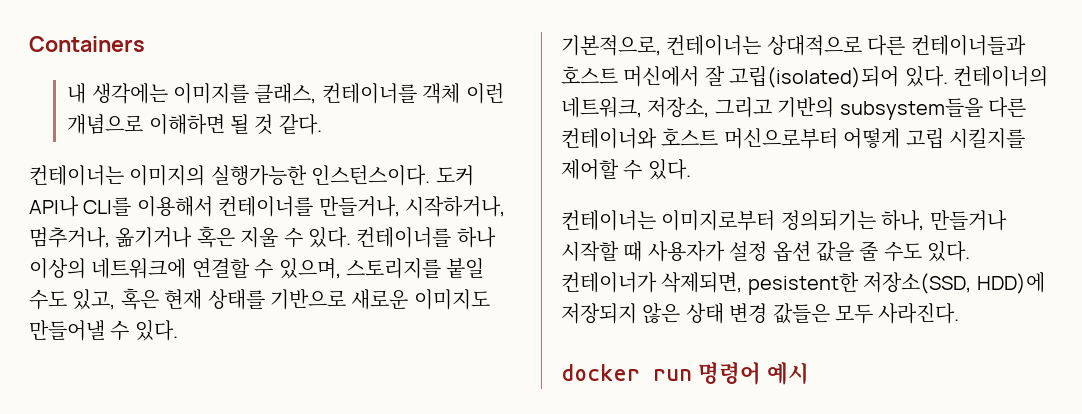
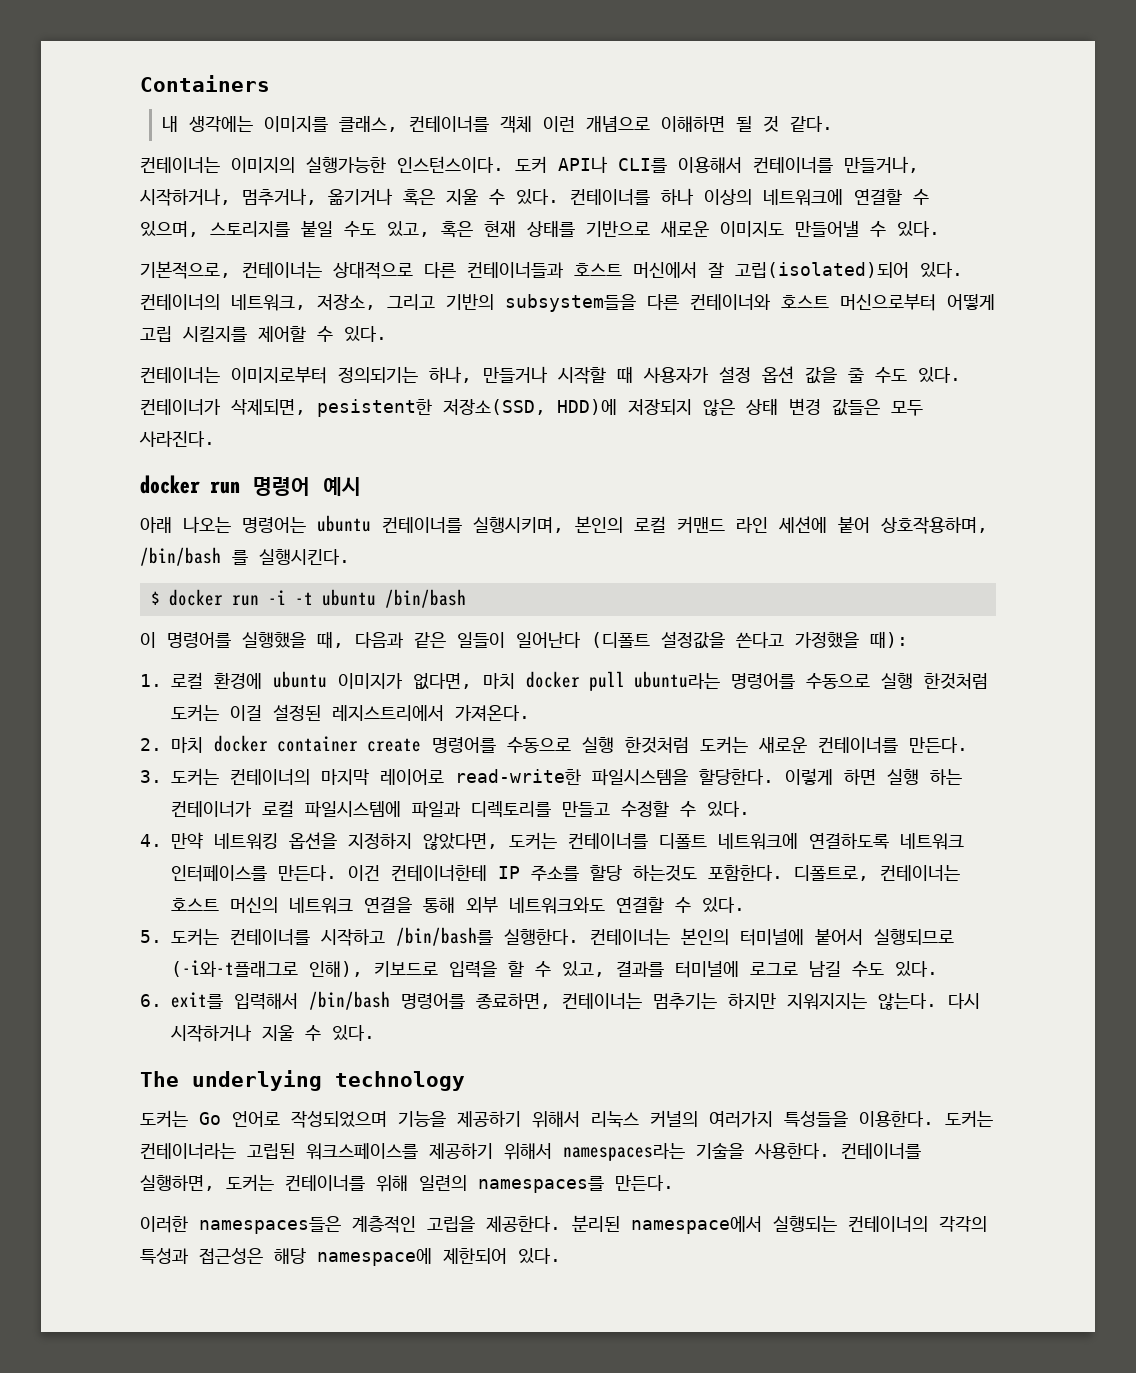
(809, 373) none -> [140,515,988,534] [140,547,350,566] [150,589,466,608] [140,631,908,649] [140,671,988,691] [171,704,530,721] [140,735,968,753] [140,768,962,786] [171,800,750,818] [140,832,964,850] [171,865,960,882] [171,897,745,914] [140,927,954,946] [171,960,938,978] [140,991,980,1010] [171,1024,375,1042] [140,1070,465,1091] [140,1110,993,1128] [140,1143,921,1161] [140,1174,674,1193] [140,1215,987,1234] [140,1248,561,1266] // 아래 나오는 명령어는 ubuntu 컨테이너를 실행시키며, 본인의 로컬 커맨드 라인 세션에 붙어 상호작용하며, /bin/bash 를 실행시킨다. // $ docker run -i -t ubuntu /bin/bash // 이 명령어를 실행했을 때, 다음과 같은 일들이 일어난다 (디폴트 설정값을 쓴다고 가정했을 때): // 1. 로컬 환경에 ubuntu 이미지가 없다면, 마치 docker pull ubuntu라는 명령어를 수동으로 실행 한것처럼 도커는 이걸 설정된 레지스트리에서 가져온다. // 2. 마치 docker container create 명령어를 수동으로 실행 한것처럼 도커는 새로운 컨테이너를 만든다. // 3. 도커는 컨테이너의 마지막 레이어로 read-write한 파일시스템을 할당한다. 이렇게 하면 실행 하는 컨테이너가 로컬 파일시스템에 파일과 디렉토리를 만들고 수정할 수 있다. // 4. 만약 네트워킹 옵션을 지정하지 않았다면, 도커는 컨테이너를 디폴트 네트워크에 연결하도록 네트워크 인터페이스를 만든다. 이건 컨테이너한테 IP 주소를 할당 하는것도 포함한다. 디폴트로, 컨테이너는 호스트 머신의 네트워크 연결을 통해 외부 네트워크와도 연결할 수 있다. // 5. 도커는 컨테이너를 시작하고 /bin/bash를 실행한다. 컨테이너는 본인의 터미널에 붙어서 실행되므로 (-i와-t플래그로 인해), 키보드로 입력을 할 수 있고, 결과를 터미널에 로그로 남길 수도 있다. // 6. exit를 입력해서 /bin/bash 명령어를 종료하면, 컨테이너는 멈추기는 하지만 지워지지는 않는다. 다시 시작하거나 지울 수 있다. // The underlying technology // 도커는 Go 언어로 작성되었으며 기능을 제공하기 위해서 리눅스 커널의 여러가지 특성들을 이용한다. 도커는 컨테이너라는 고립된 워크스페이스를 제공하기 위해서 namespaces라는 기술을 사용한다. 컨테이너를 실행하면, 도커는 컨테이너를 위해 일련의 namespaces를 만든다. // 이러한 namespaces들은 계층적인 고립을 제공한다. 분리된 namespace에서 실행되는 컨테이너의 각각의 특성과 접근성은 해당 namespace에 제한되어 있다.

